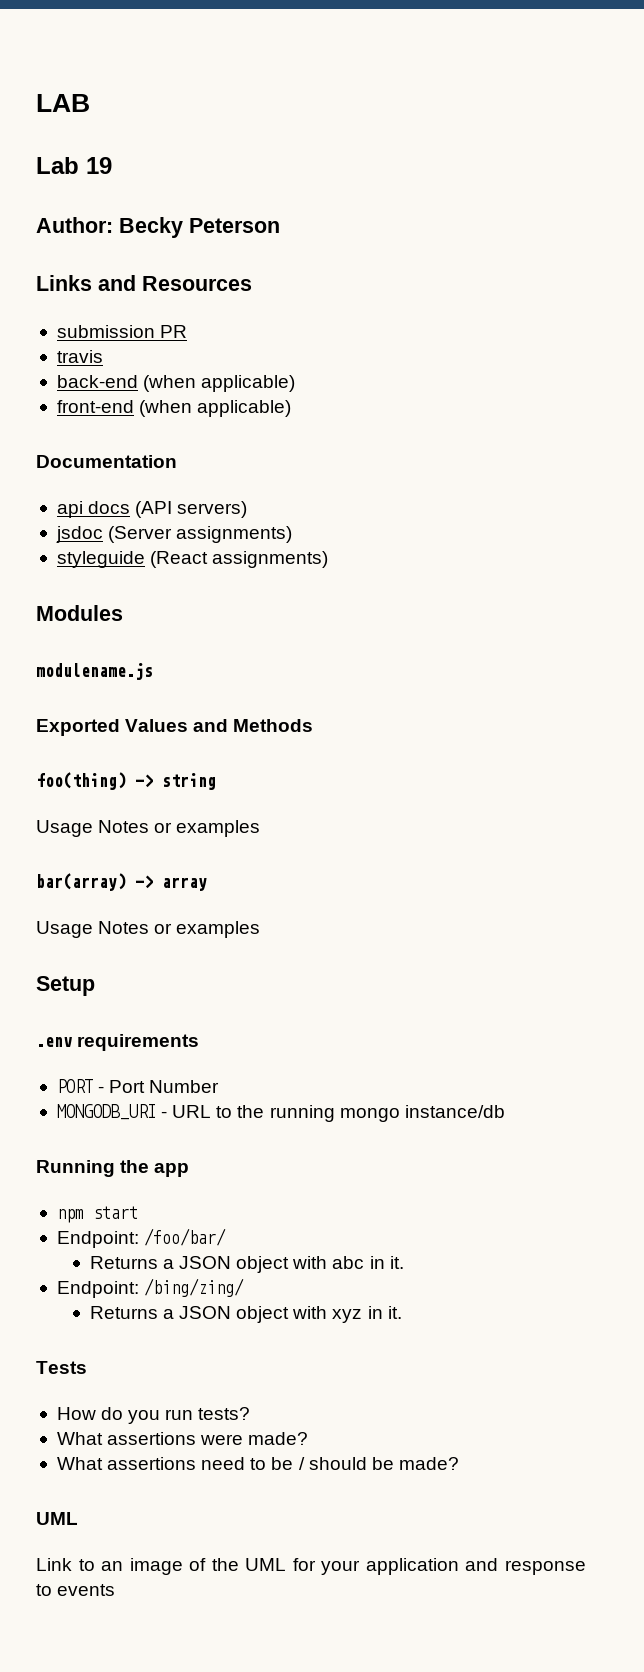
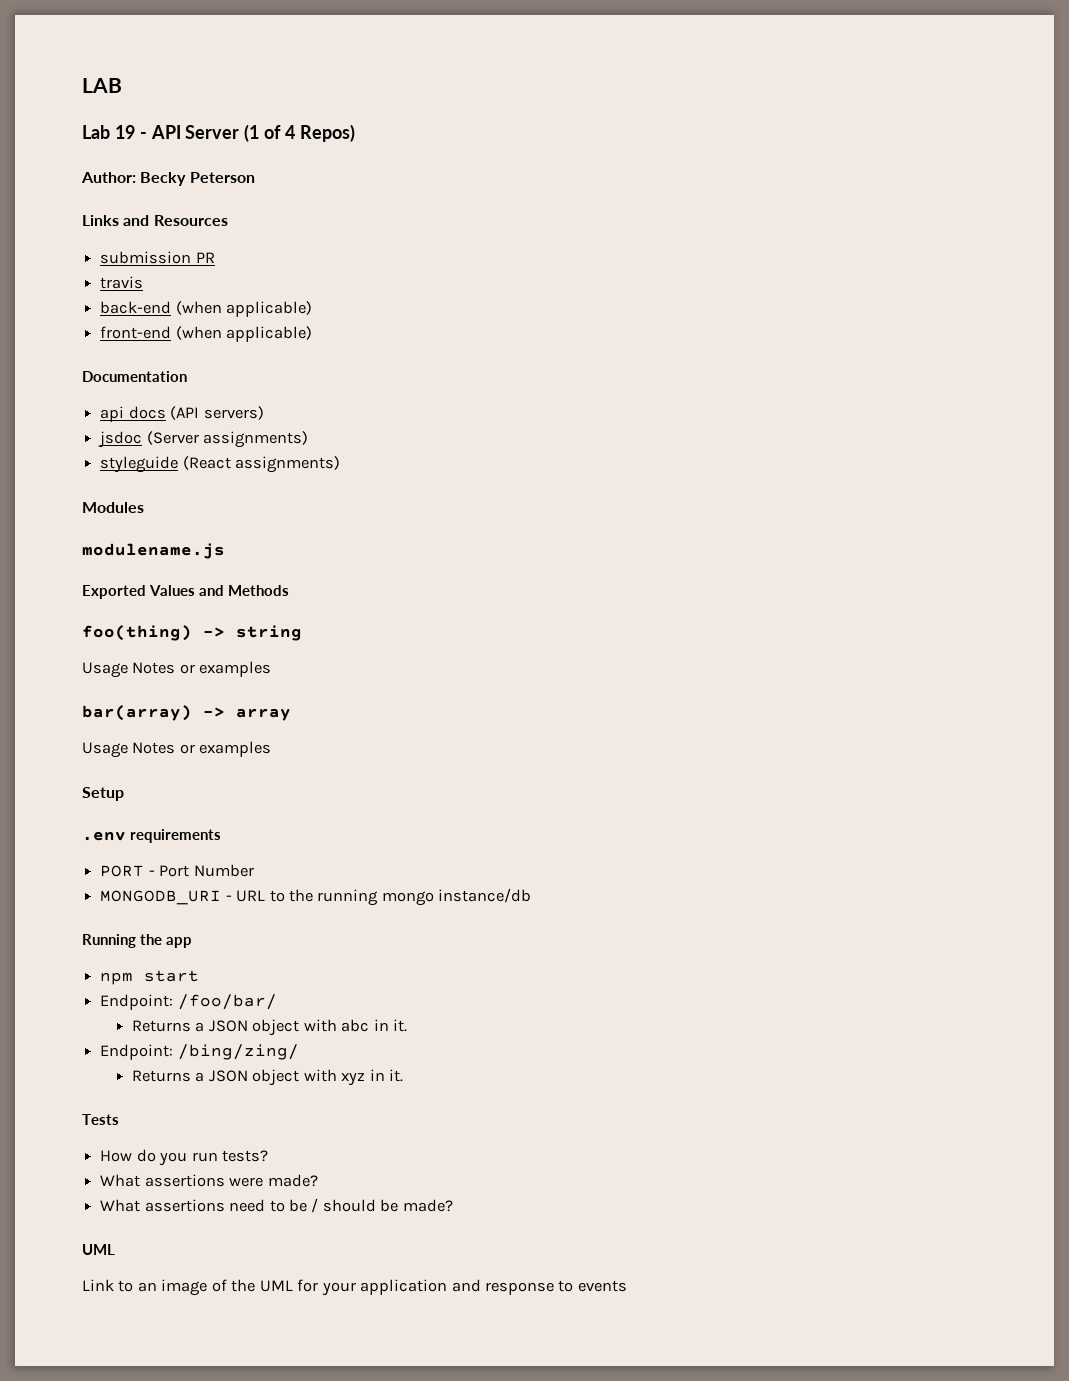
(112, 165) none -> [139,124,355,142] - API Server (1 of 4 Repos)

